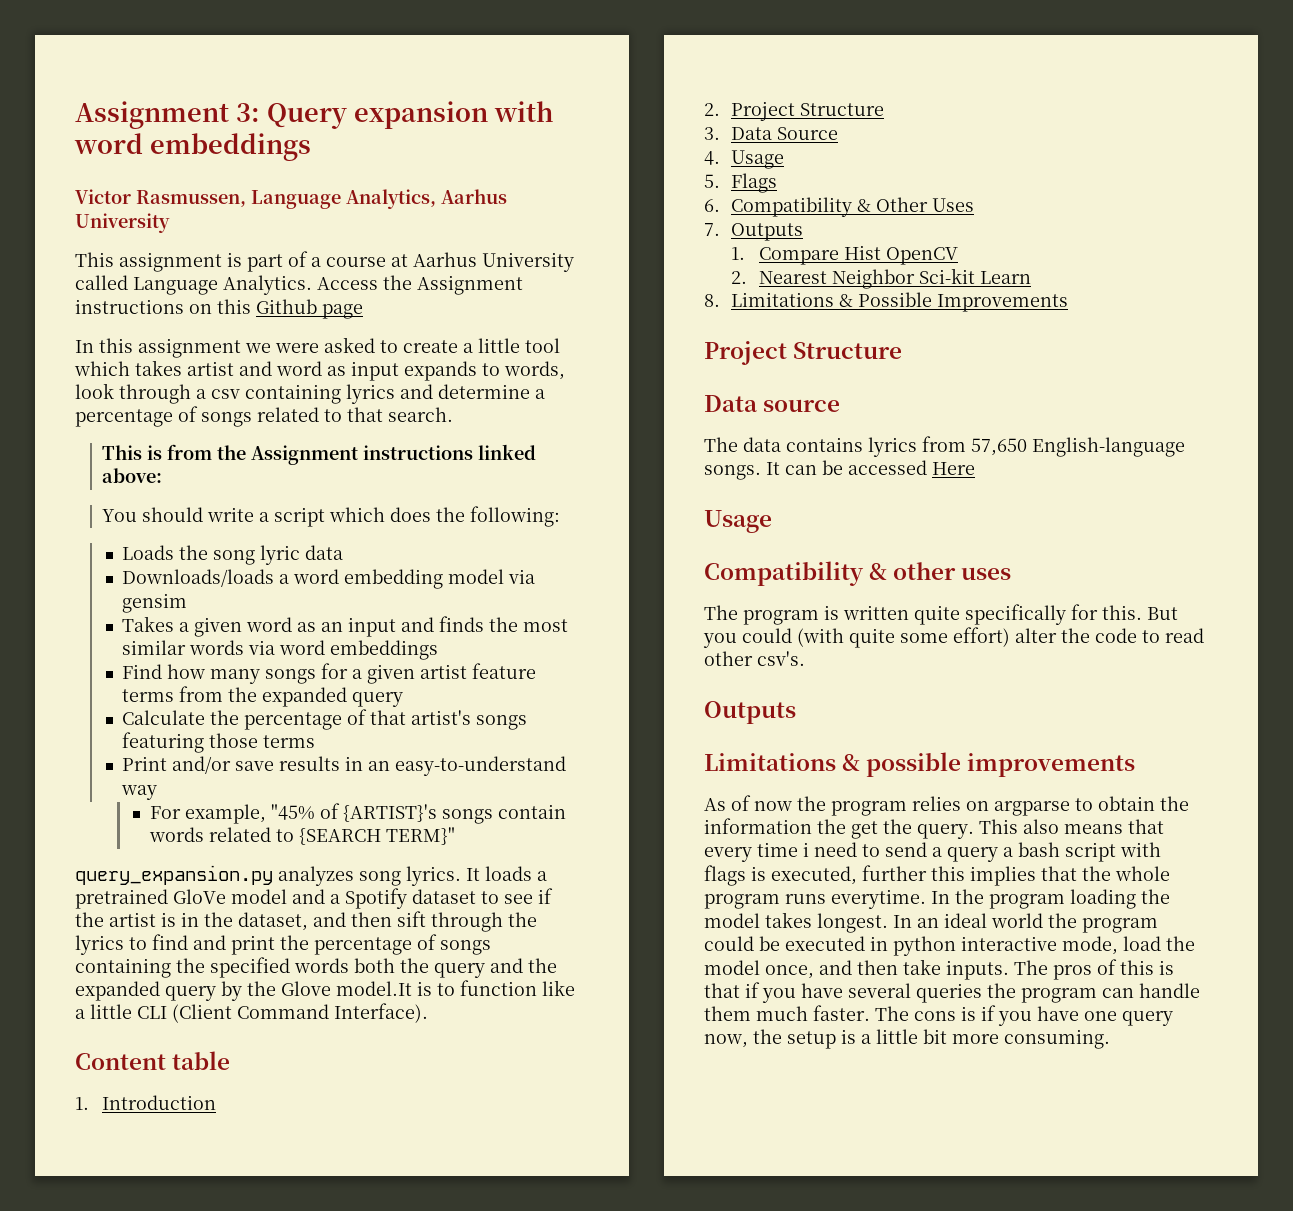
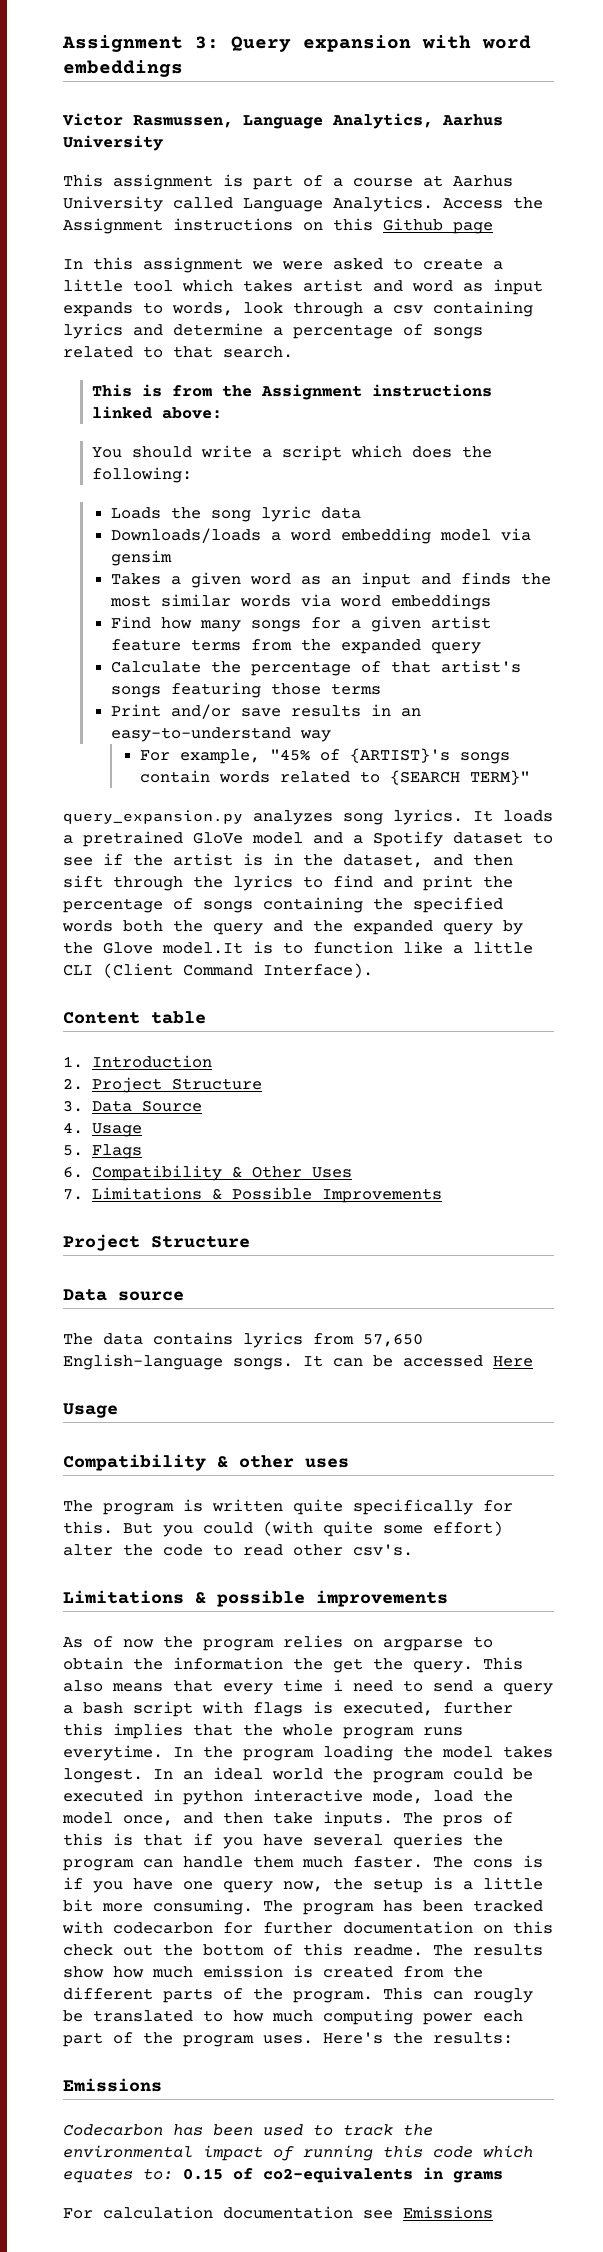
[731,223,804,241] [731,245,958,265] [731,268,1031,289] [704,294,720,307] Outputs // 1. Compare Hist OpenCV // 2. Nearest Neighbor Sci-kit Learn // 8. -> (83, 1194) none
[704,701,796,724] // Outputs -> (413, 1550) none
(1110, 1039) none -> [263,1900,543,1915] [62,1921,553,1934] [63,1943,543,1956] [63,1965,483,1978] [63,1987,533,2003] [63,2009,523,2025] [63,2032,513,2047] [63,2078,162,2092] [63,2124,433,2136] [63,2145,533,2161] [63,2167,503,2183] [63,2206,493,2219] The program has been tracked with codecarbon for further documentation on this check out the bottom of this readme. The results show how much emission is created from the different parts of the program. This can rougly be translated to how much computing power each part of the program uses. Here's the results: // Emissions // Codecarbon has been used to track the environmental impact of running this code which equates to: 0.15 of co2-equivalents in grams // For calculation documentation see Emissions

